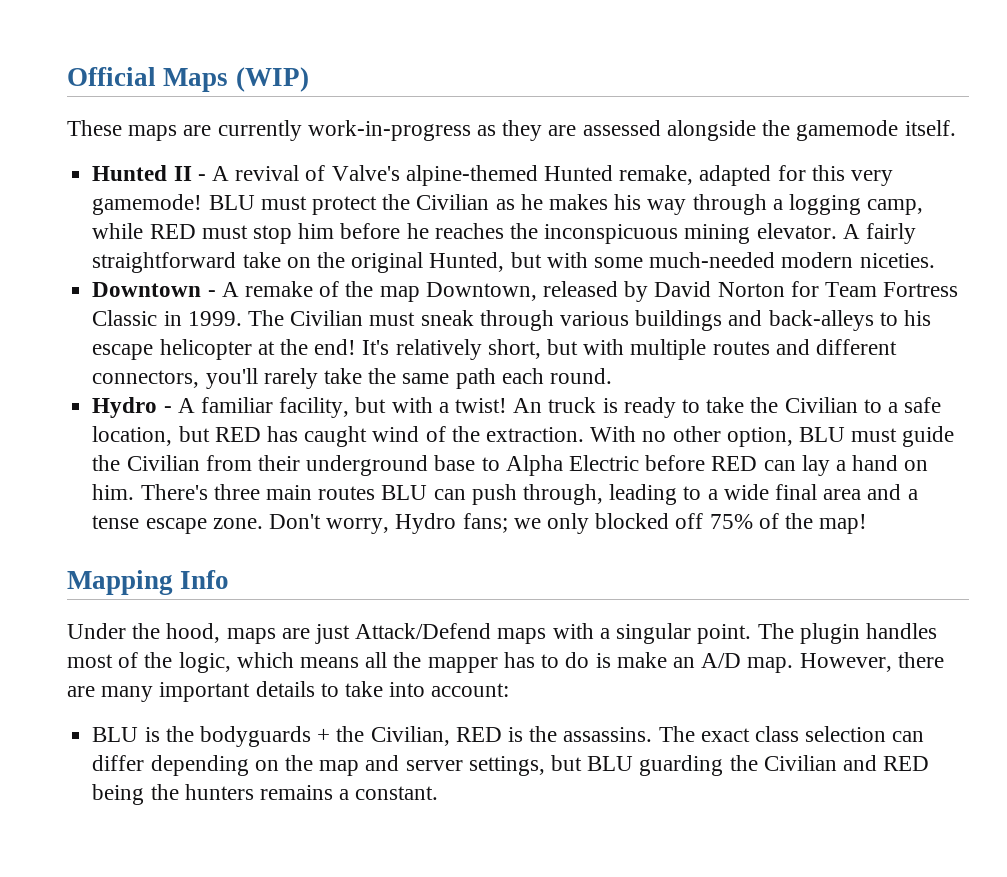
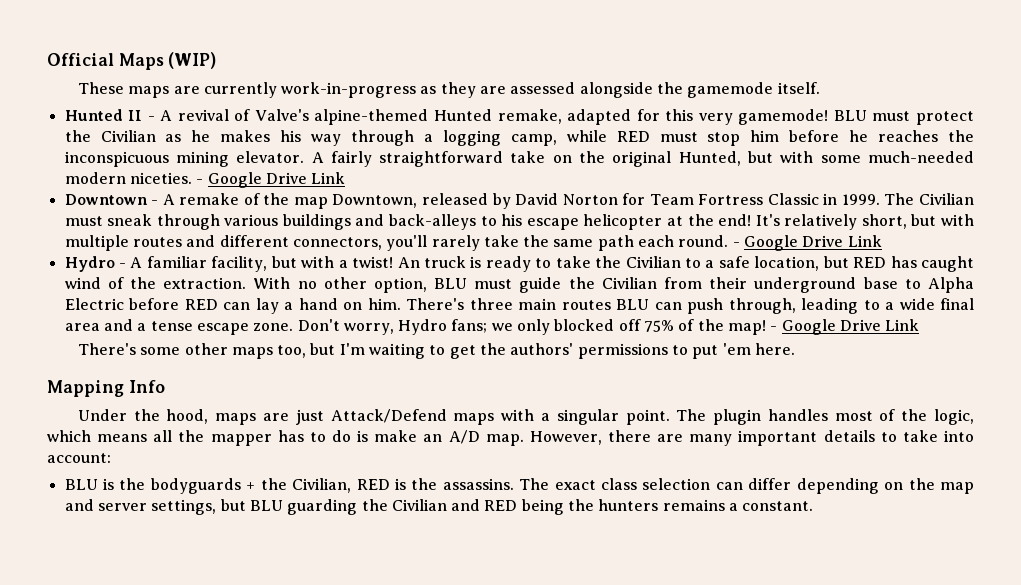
(935, 260) none -> [196,172,346,188] - Google Drive Link
(612, 376) none -> [732,235,882,251] - Google Drive Link
(868, 524) none -> [770,319,920,335] [77,343,795,359] - Google Drive Link // There's some other maps too, but I'm waiting to get the authors' permissions to put 'em here.

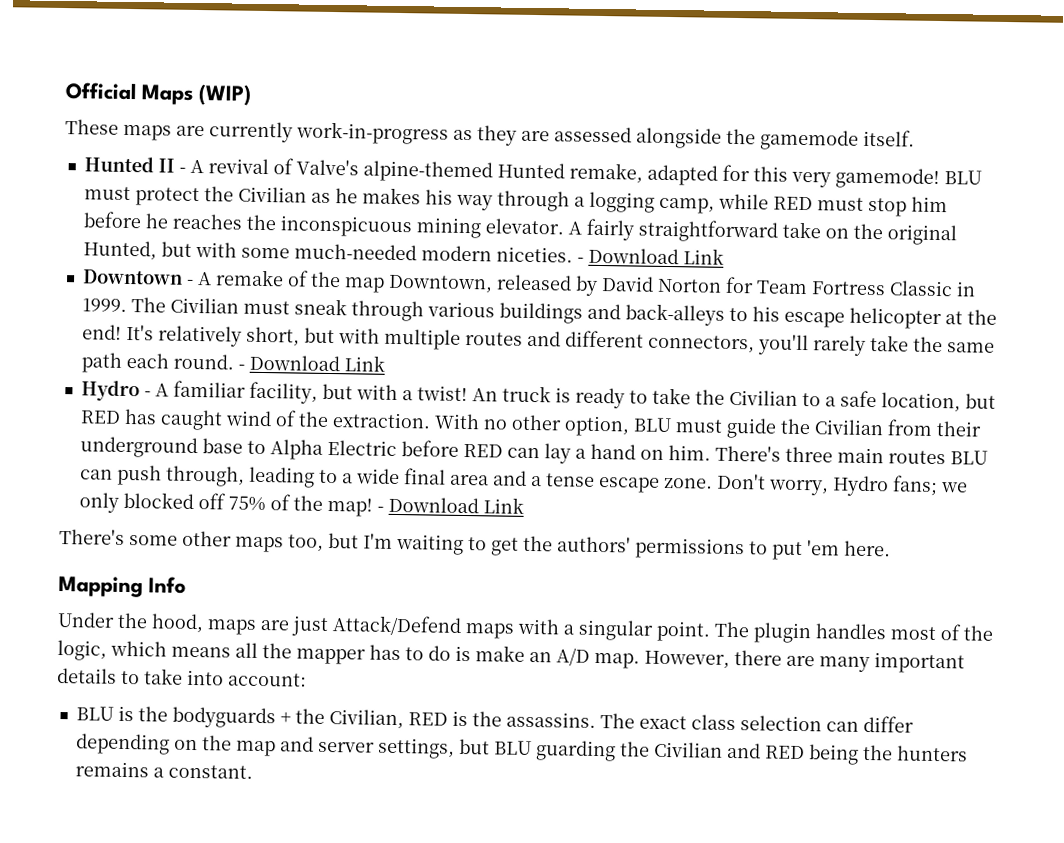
[207,172,307,188] Google Drive -> [587,247,679,265] Download
[744,235,844,251] Google Drive -> [248,354,340,372] Download
[781,319,882,335] Google Drive -> [387,496,479,514] Download

